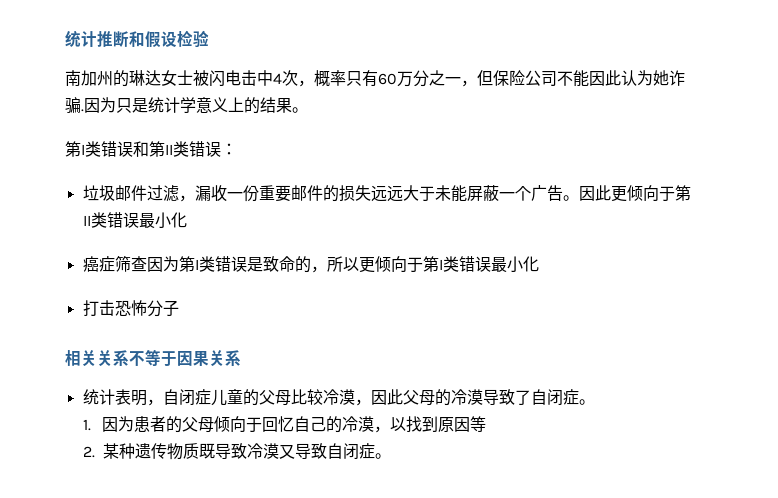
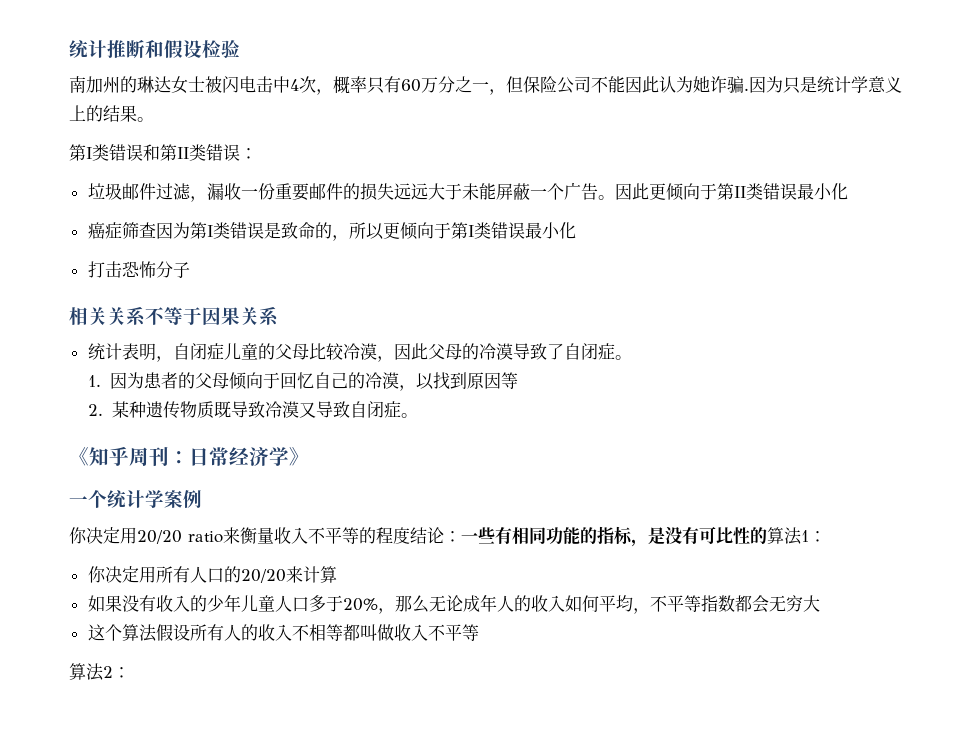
(392, 456) none -> [69,446,309,467] [69,490,202,508] [69,526,826,547] [87,566,337,583] [87,594,820,614] [87,624,479,642] [69,663,130,681] // 《知乎周刊：日常经济学》 // 一个统计学案例 // 你决定用20/20 ratio来衡量收入不平等的程度结论：一些有相同功能的指标，是没有可比性的算法1： // 你决定用所有人口的20/20来计算 // 如果没有收入的少年儿童人口多于20%，那么无论成年人的收入如何平均，不平等指数都会无穷大 // 这个算法假设所有人的收入不相等都叫做收入不平等 // 算法2：

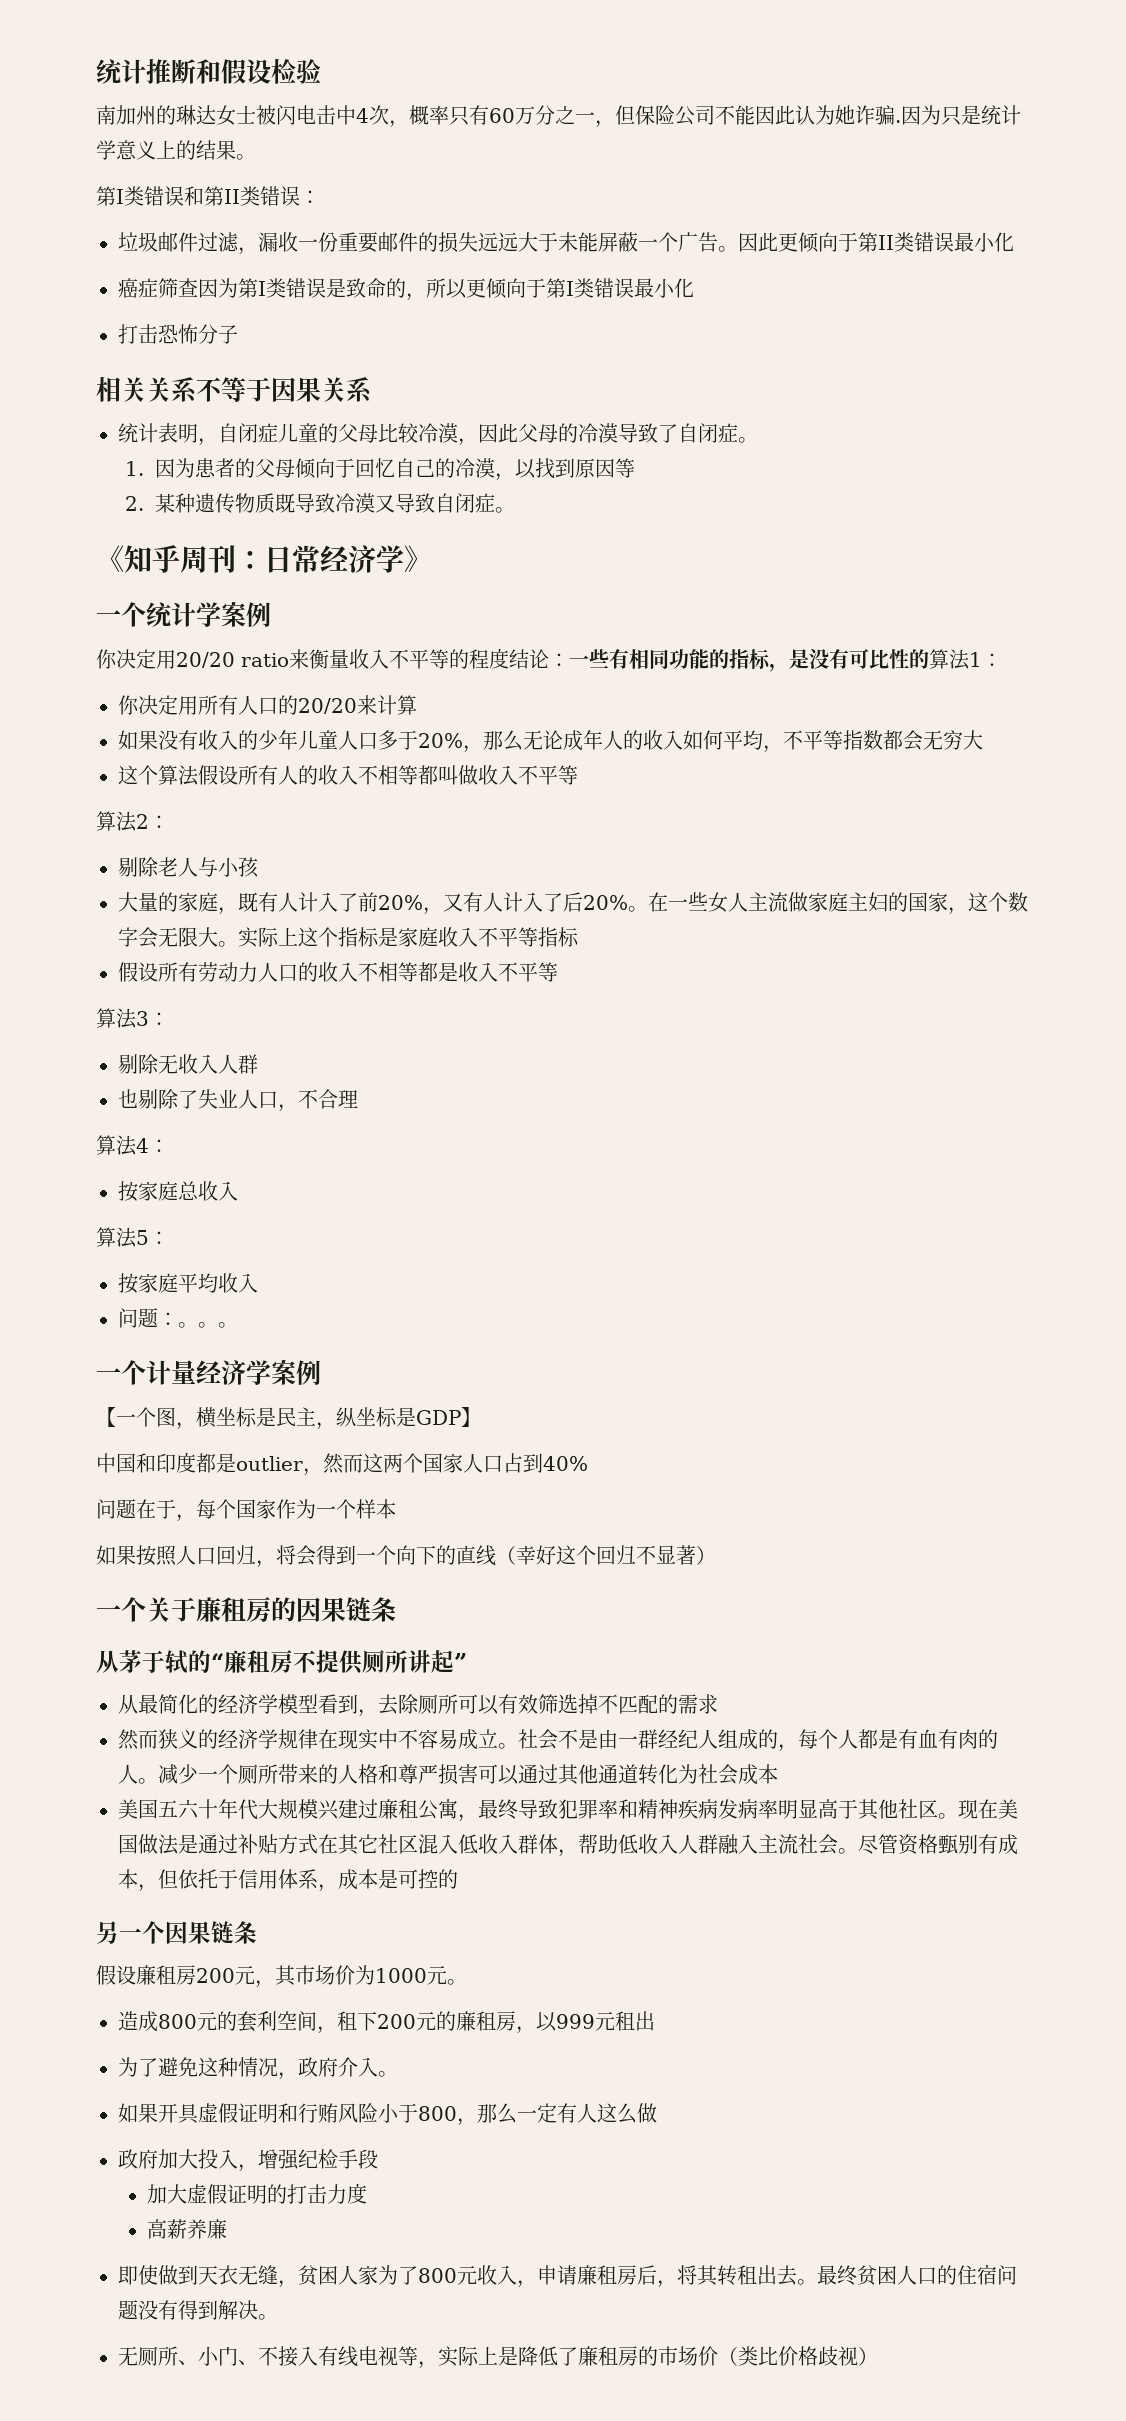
(130, 672) none -> [118,857,259,878] [118,892,1028,915] [118,927,579,948] [118,962,558,982] [96,1008,169,1029] [118,1054,258,1074] [118,1089,358,1112] [96,1135,169,1156] [118,1181,238,1202] [96,1227,169,1248] [118,1273,258,1294] [118,1308,238,1328] [96,1360,321,1385] [96,1407,481,1430] [96,1452,588,1476] [96,1499,396,1522] [96,1545,716,1568] [96,1597,396,1622] [96,1650,467,1675] [118,1694,718,1717] [118,1729,998,1752] [118,1764,778,1785] [118,1799,1018,1822] [118,1834,1018,1857] [118,1869,458,1892] [96,1921,257,1944] [96,1965,467,1988] [118,2011,655,2034] [118,2057,398,2080] [118,2103,657,2126] [118,2149,378,2172] [147,2183,368,2204] [147,2219,228,2239] [118,2264,1017,2288] [118,2300,278,2320] [118,2346,878,2369] // 剔除老人与小孩 // 大量的家庭，既有人计入了前20%，又有人计入了后20%。在一些女人主流做家庭主妇的国家，这个数字会无限大。实际上这个指标是家庭收入不平等指标 // 假设所有劳动力人口的收入不相等都是收入不平等 // 算法3： // 剔除无收入人群 // 也剔除了失业人口，不合理 // 算法4： // 按家庭总收入 // 算法5： // 按家庭平均收入 // 问题：。。。 // 一个计量经济学案例 // 【一个图，横坐标是民主，纵坐标是GDP】 // 中国和印度都是outlier，然而这两个国家人口占到40% // 问题在于，每个国家作为一个样本 // 如果按照人口回归，将会得到一个向下的直线（幸好这个回归不显著） // 一个关于廉租房的因果链条 // 从茅于轼的“廉租房不提供厕所讲起” // 从最简化的经济学模型看到，去除厕所可以有效筛选掉不匹配的需求 // 然而狭义的经济学规律在现实中不容易成立。社会不是由一群经纪人组成的，每个人都是有血有肉的人。减少一个厕所带来的人格和尊严损害可以通过其他通道转化为社会成本 // 美国五六十年代大规模兴建过廉租公寓，最终导致犯罪率和精神疾病发病率明显高于其他社区。现在美国做法是通过补贴方式在其它社区混入低收入群体，帮助低收入人群融入主流社会。尽管资格甄别有成本，但依托于信用体系，成本是可控的 // 另一个因果链条 // 假设廉租房200元，其市场价为1000元。 // 造成800元的套利空间，租下200元的廉租房，以999元租出 // 为了避免这种情况，政府介入。 // 如果开具虚假证明和行贿风险小于800，那么一定有人这么做 // 政府加大投入，增强纪检手段 // 加大虚假证明的打击力度 // 高薪养廉 // 即使做到天衣无缝，贫困人家为了800元收入，申请廉租房后，将其转租出去。最终贫困人口的住宿问题没有得到解决。 // 无厕所、小门、不接入有线电视等，实际上是降低了廉租房的市场价（类比价格歧视）

